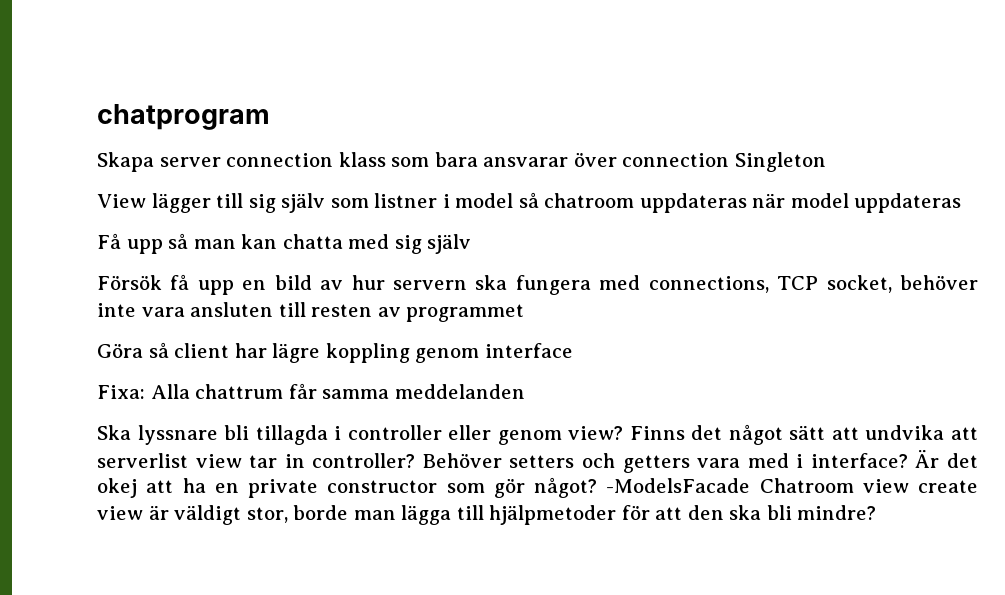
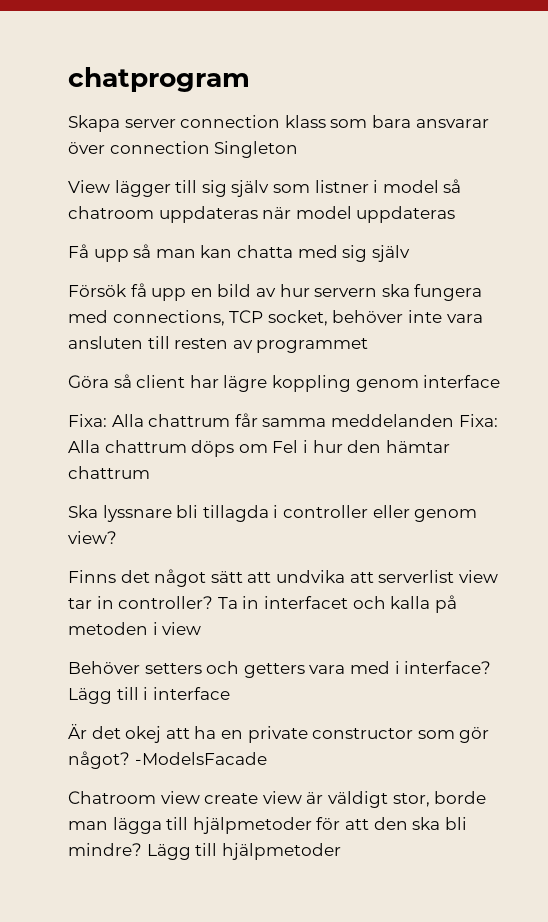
(525, 391) none -> [458,414,498,427] [68,440,450,457] [68,466,150,479] Fixa: Alla chattrum döps om Fel i hur den hämtar chattrum
(624, 433) none -> (117, 537) //
(416, 460) none -> [217,595,457,613] [68,622,202,635] Ta in interfacet och kalla på metoden i view //
(908, 460) none -> [68,687,230,704] Lägg till i interface //
(751, 485) none -> (267, 758) //
(877, 512) none -> [146,843,341,860] Lägg till hjälpmetoder

